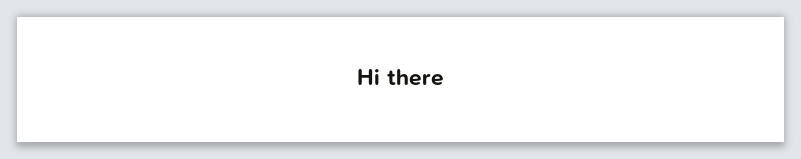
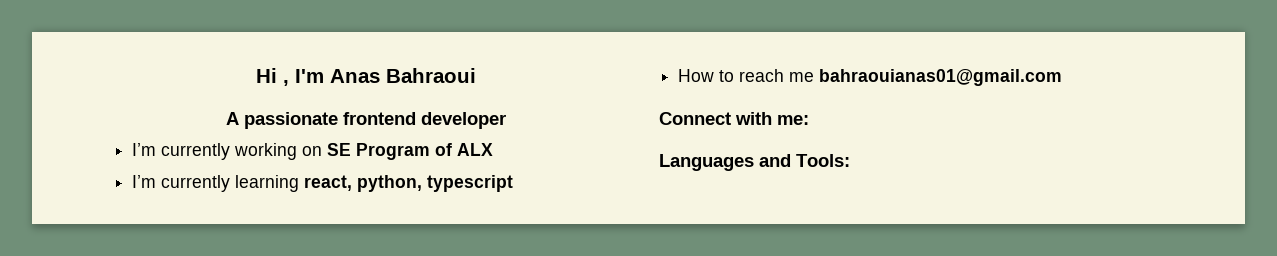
[386,69,444,86] there -> [282,68,476,86] [225,112,506,129] [132,143,494,160] [132,175,514,192] [678,69,1063,86] [659,112,809,125] [659,154,850,171] , I'm Anas Bahraoui // A passionate frontend developer // I’m currently working on SE Program of ALX // I’m currently learning react, python, typescript // How to reach me bahraouianas01@gmail.com // Connect with me: // Languages and Tools:

